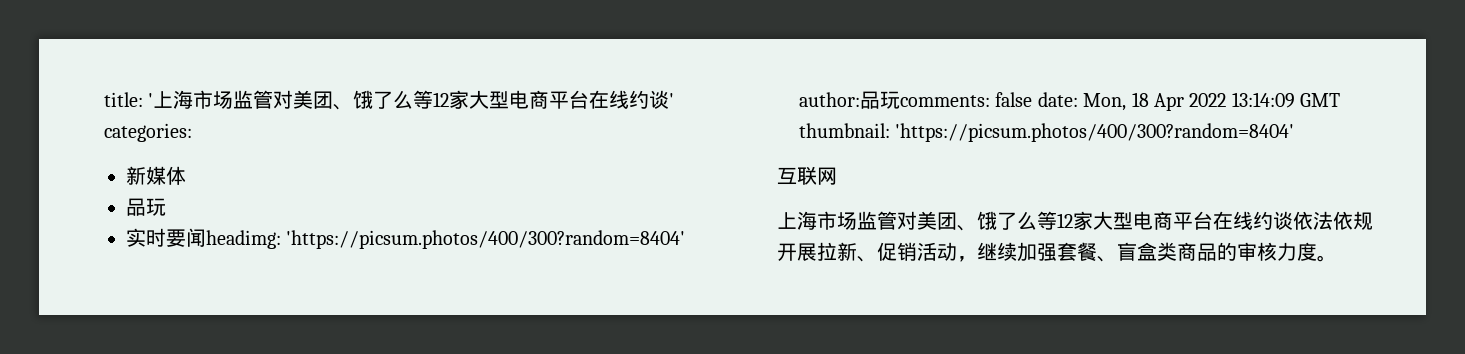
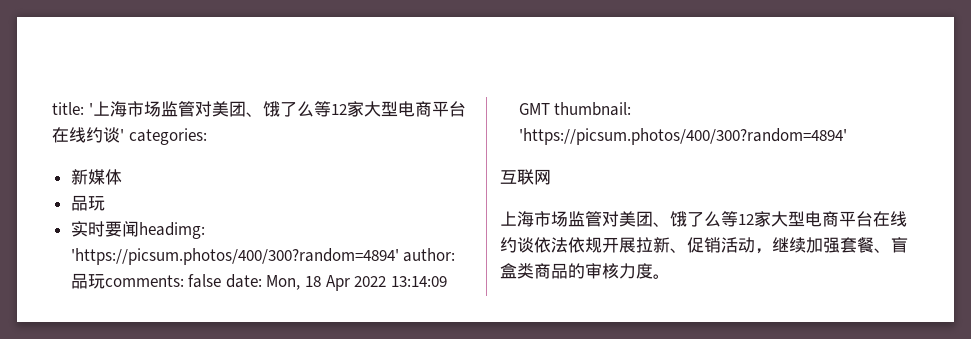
[286,230,686,249] 'https://picsum.photos/400/300?random=8404' -> [70,248,399,265] 'https://picsum.photos/400/300?random=4894'
[895,123,1295,142] 'https://picsum.photos/400/300?random=8404' -> [518,128,847,145] 'https://picsum.photos/400/300?random=4894'

